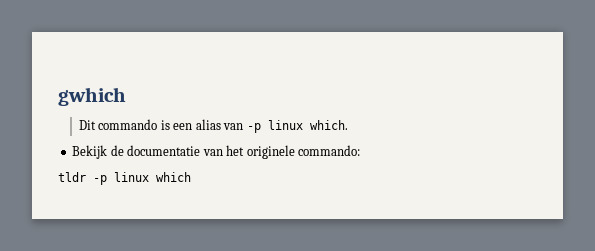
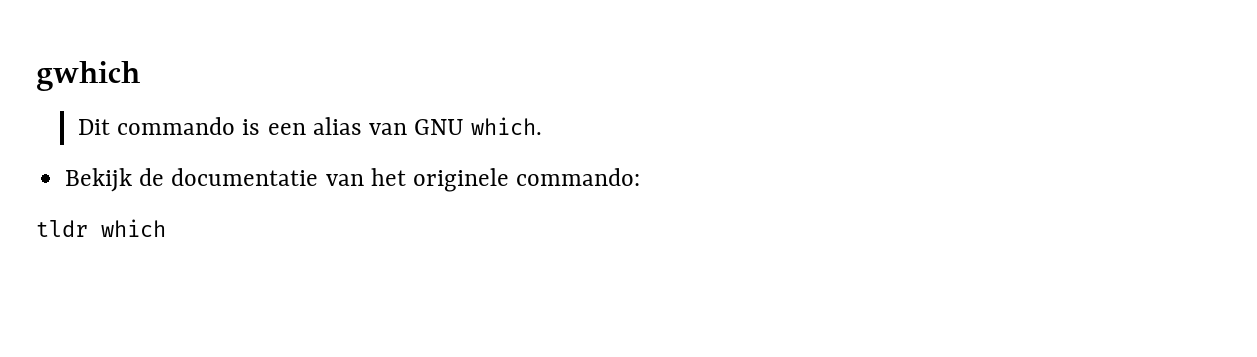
[246,120,303,133] -p linux -> [414,119,465,135] GNU
[93,172,149,185] -p linux -> (88, 228) none

